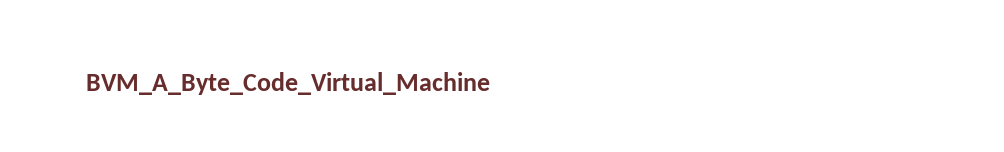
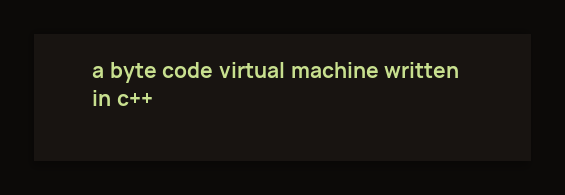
[86,72,490,95] BVM_A_Byte_Code_Virtual_Machine -> [92,62,460,83] [92,90,153,106] a byte code virtual machine written in c++

